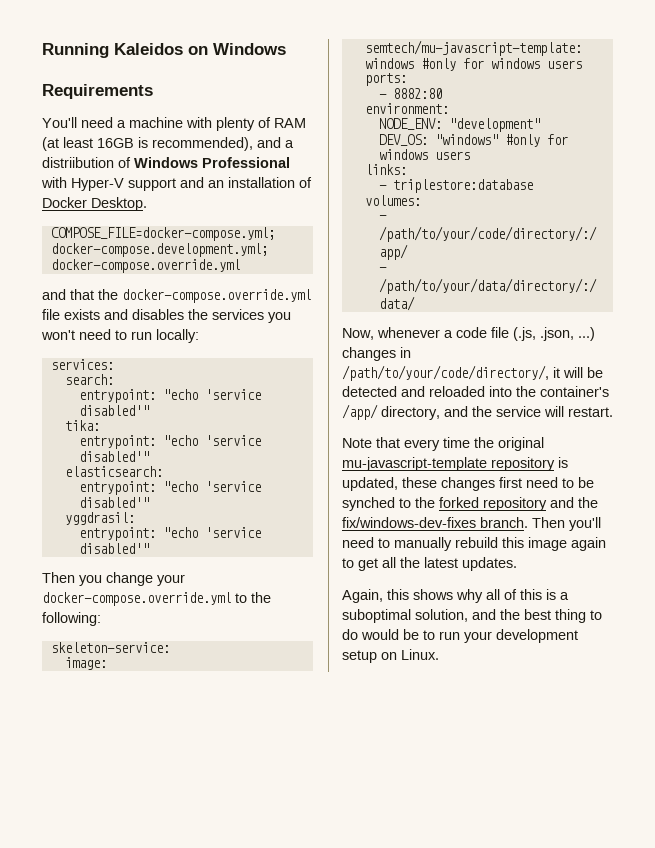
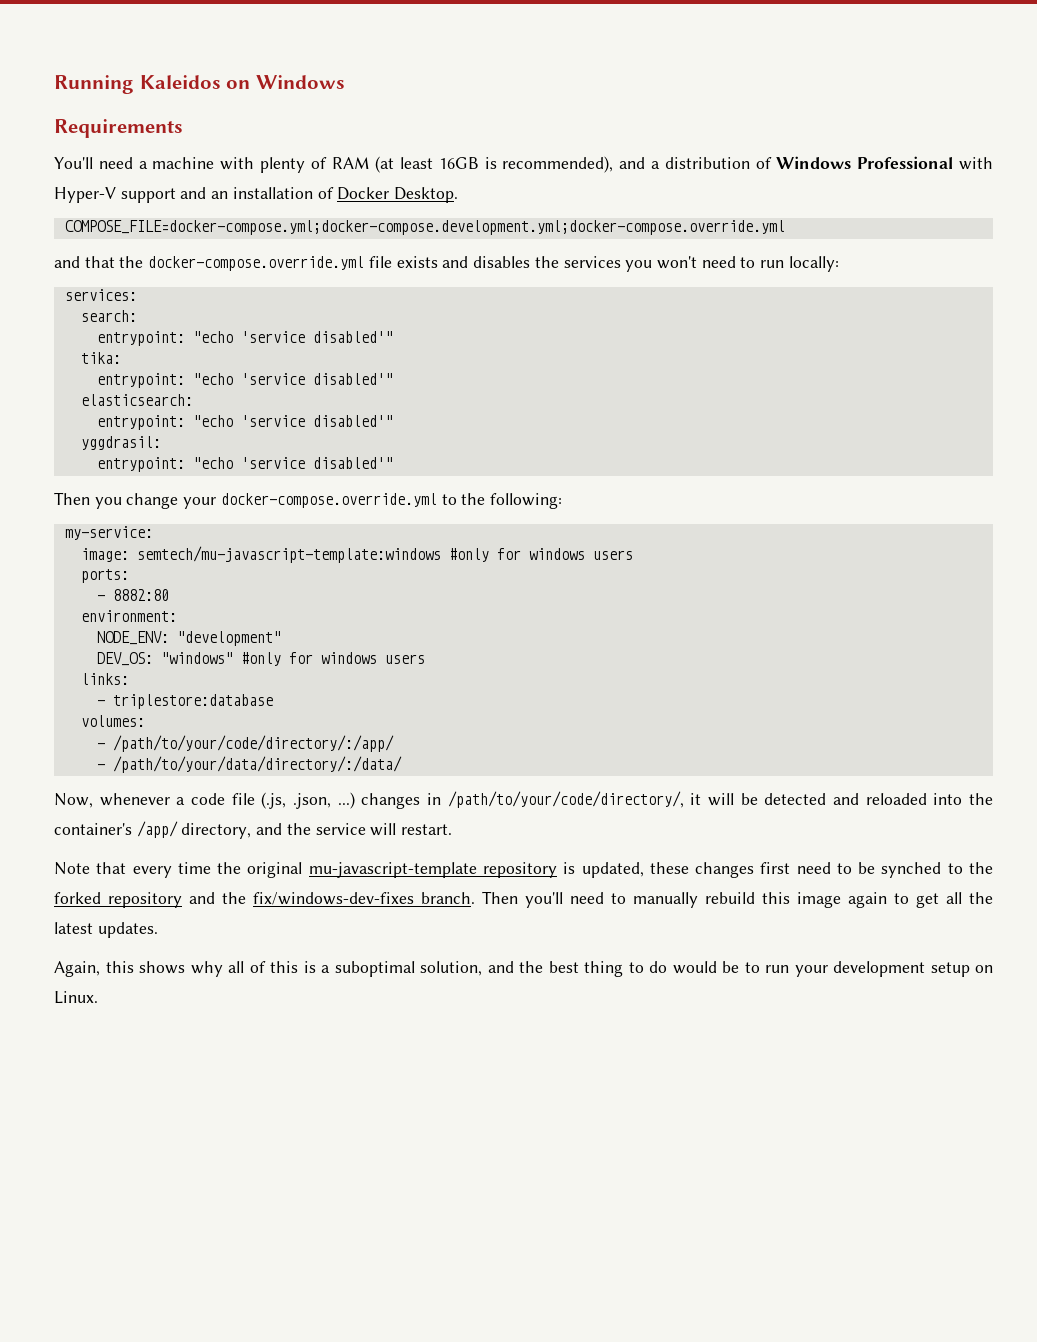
[42,157,114,168] distriibution -> [664,157,750,169] distribution
[50,642,170,653] skeleton-service: -> [64,526,153,540] my-service:

